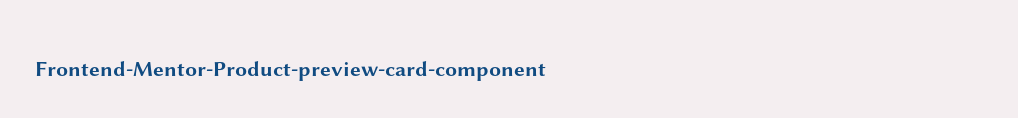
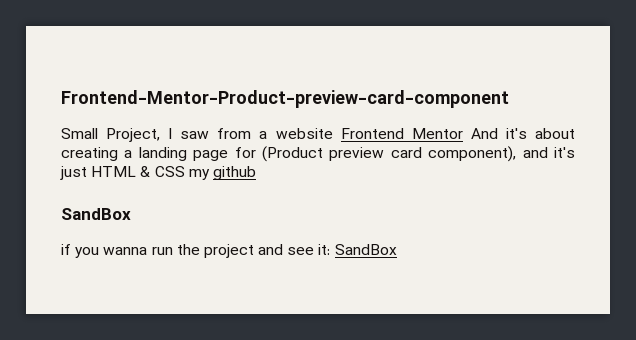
(546, 71) none -> [61,128,575,142] [61,146,575,162] [60,166,256,180] [61,208,131,220] [61,244,397,258] // Small Project, I saw from a website Frontend Mentor And it's about creating a landing page for (Product preview card component), and it's just HTML & CSS my github // SandBox // if you wanna run the project and see it: SandBox

